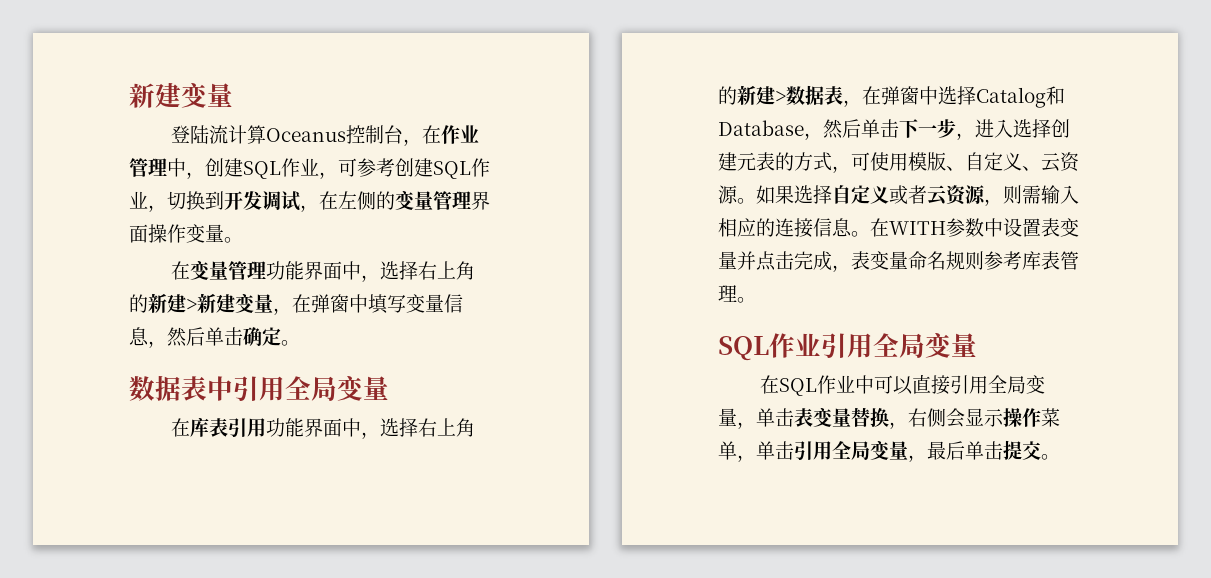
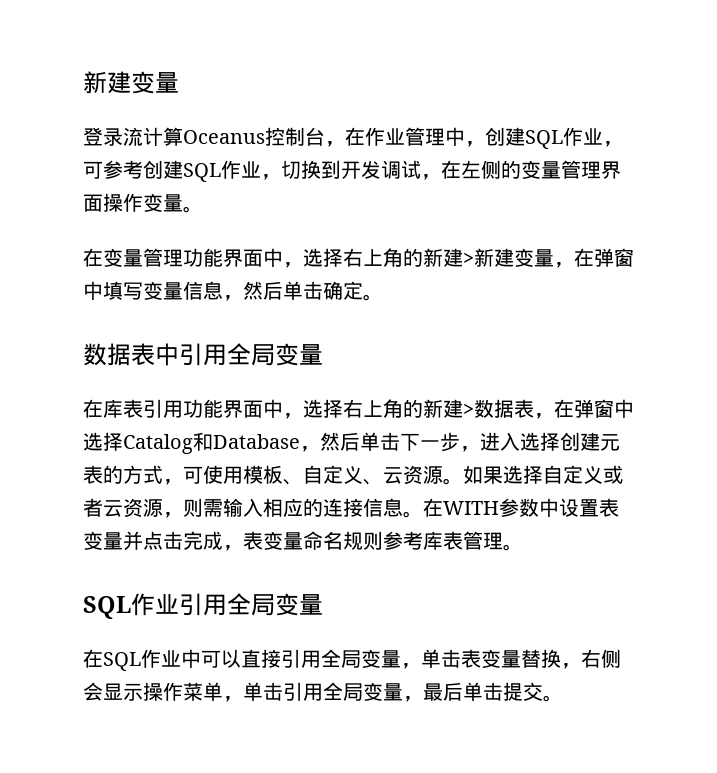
[190,125,210,144] 陆 -> [103,128,123,146] 录
[927,152,946,171] 版 -> [263,465,283,484] 板

